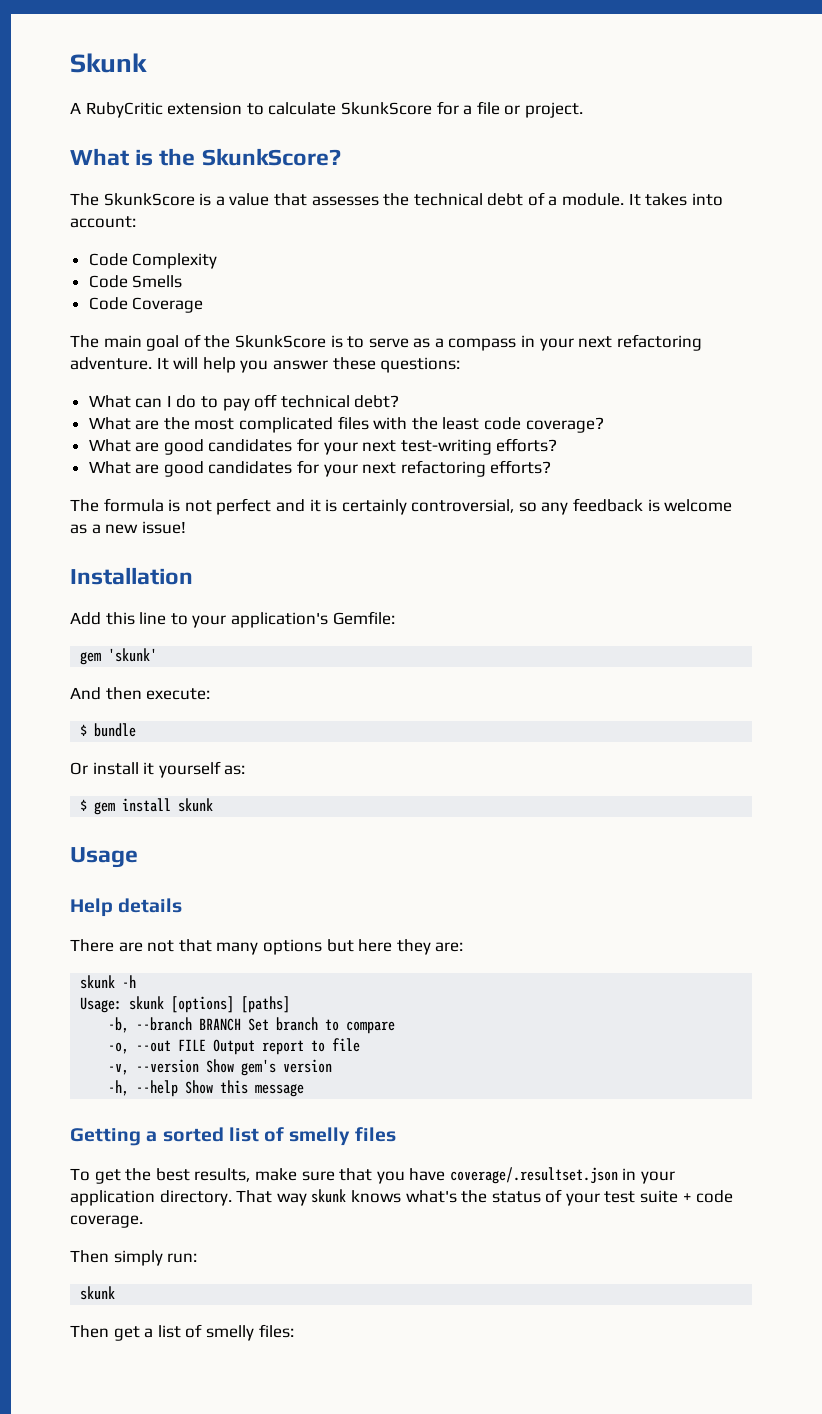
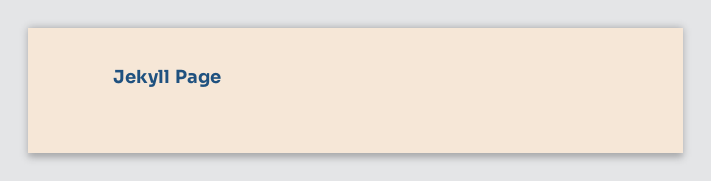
[70,53,147,73] [70,101,583,118] [70,148,341,166] [70,192,723,206] [70,216,136,228] [88,253,218,269] [88,275,183,288] [88,297,204,313] [70,334,702,351] [70,357,461,373] [88,394,400,411] [88,416,604,433] [88,438,558,455] [88,460,552,477] [70,498,733,515] [70,521,186,534] [70,567,193,585] [70,611,395,628] [80,648,158,665] [70,687,211,700] [80,723,137,737] [70,761,246,778] [80,798,214,815] [70,847,138,868] [70,898,183,917] [70,939,464,955] [80,975,137,989] [80,996,291,1013] [108,1017,396,1034] [108,1038,361,1055] [108,1059,333,1076] [108,1080,305,1097] [70,1127,396,1146] [70,1167,676,1184] [70,1189,734,1206] [70,1215,143,1228] [70,1250,198,1266] [80,1286,116,1300] [70,1324,294,1341] Skunk // A RubyCritic extension to calculate SkunkScore for a file or project. // What is the SkunkScore? // The SkunkScore is a value that assesses the technical debt of a module. It takes into account: // Code Complexity // Code Smells // Code Coverage // The main goal of the SkunkScore is to serve as a compass in your next refactoring adventure. It will help you answer these questions: // What can I do to pay off technical debt? // What are the most complicated files with the least code coverage? // What are good candidates for your next test-writing efforts? // What are good candidates for your next refactoring efforts? // The formula is not perfect and it is certainly controversial, so any feedback is welcome as a new issue! // Installation // Add this line to your application's Gemfile: // gem 'skunk' // And then execute: // $ bundle // Or install it yourself as: // $ gem install skunk // Usage // Help details // There are not that many options but here they are: // skunk -h // Usage: skunk [options] [paths] // -b, --branch BRANCH Set branch to compare // -o, --out FILE Output report to file // -v, --version Show gem's version // -h, --help Show this message // Getting a sorted list of smelly files // To get the best results, make sure that you have coverage/.resultset.json in your application directory. That way skunk knows what's the status of your test suite + code coverage. // Then simply run: // skunk // Then get a list of smelly files: -> [113,69,221,87] Jekyll Page

